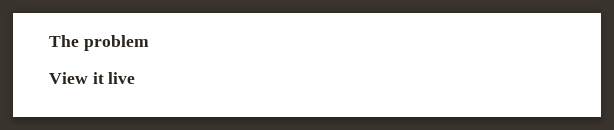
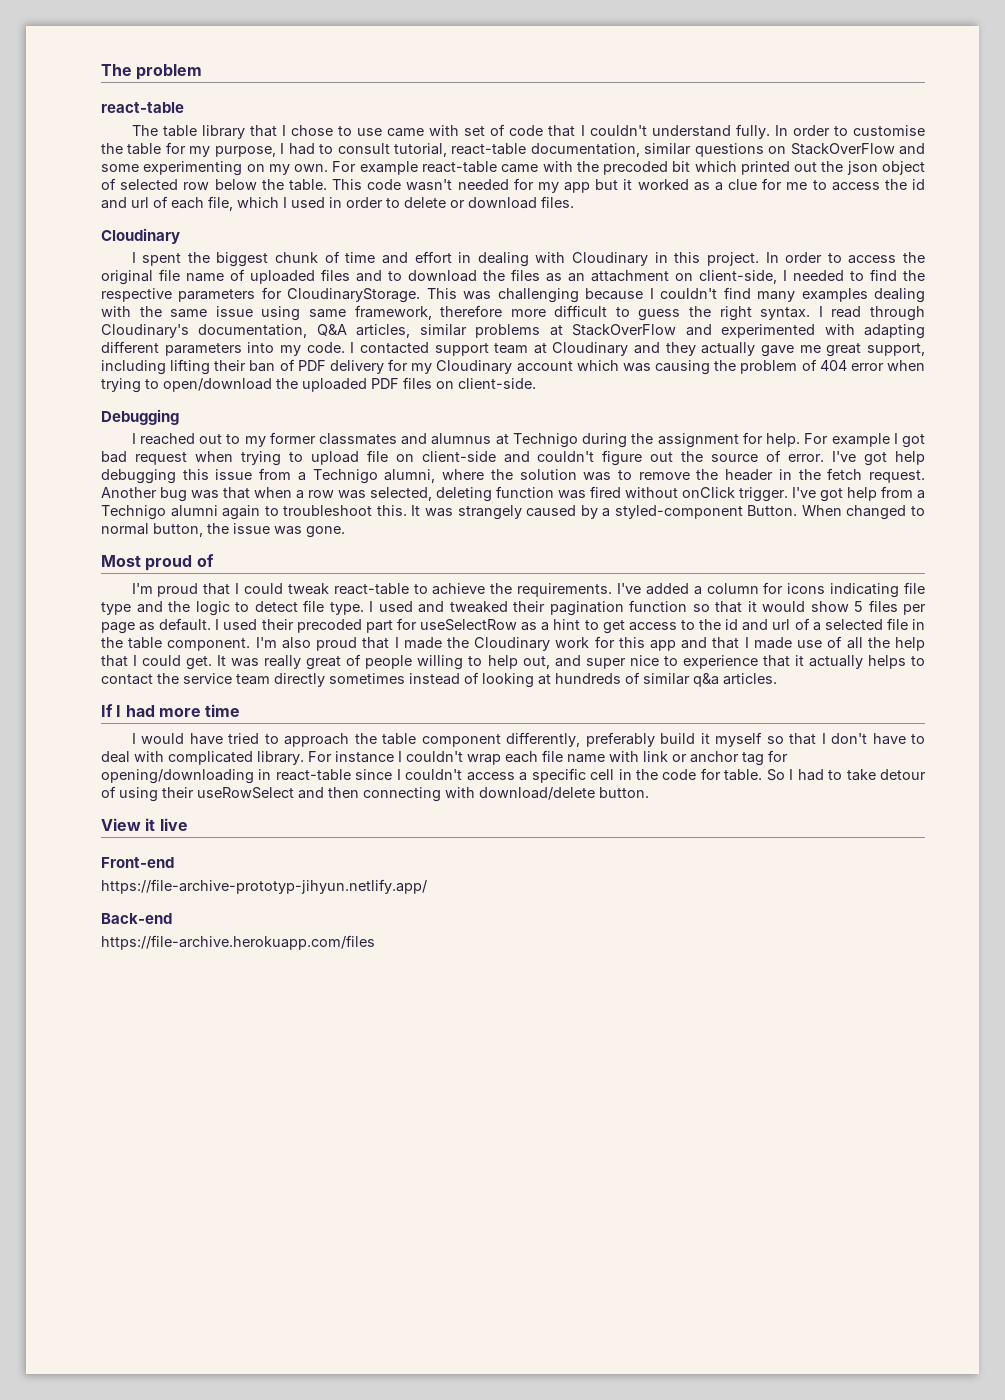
(149, 43) none -> [101,102,184,113] [131,124,925,139] [101,142,925,157] [101,161,926,176] [101,178,925,193] [101,196,574,211] [101,228,180,244] [131,251,926,267] [101,269,925,285] [101,287,925,303] [101,305,926,321] [101,324,925,339] [101,341,925,357] [101,359,925,375] [101,377,536,393] [101,409,179,425] [131,432,925,448] [101,450,925,466] [101,468,925,484] [101,486,925,502] [101,505,925,520] [101,523,345,538] [101,554,214,571] [131,582,926,598] [101,600,926,616] [101,618,926,634] [101,636,926,651] [101,654,926,670] [101,672,777,688] [101,704,241,717] [131,732,926,747] [101,750,788,766] [101,768,927,784] [101,786,649,802] // react-table // The table library that I chose to use came with set of code that I couldn't understand fully. In order to customise the table for my purpose, I had to consult tutorial, react-table documentation, similar questions on StackOverFlow and some experimenting on my own. For example react-table came with the precoded bit which printed out the json object of selected row below the table. This code wasn't needed for my app but it worked as a clue for me to access the id and url of each file, which I used in order to delete or download files. // Cloudinary // I spent the biggest chunk of time and effort in dealing with Cloudinary in this project. In order to access the original file name of uploaded files and to download the files as an attachment on client-side, I needed to find the respective parameters for CloudinaryStorage. This was challenging because I couldn't find many examples dealing with the same issue using same framework, therefore more difficult to guess the right syntax. I read through Cloudinary's documentation, Q&A articles, similar problems at StackOverFlow and experimented with adapting different parameters into my code. I contacted support team at Cloudinary and they actually gave me great support, including lifting their ban of PDF delivery for my Cloudinary account which was causing the problem of 404 error when trying to open/download the uploaded PDF files on client-side. // Debugging // I reached out to my former classmates and alumnus at Technigo during the assignment for help. For example I got bad request when trying to upload file on client-side and couldn't figure out the source of error. I've got help debugging this issue from a Technigo alumni, where the solution was to remove the header in the fetch request. Another bug was that when a row was selected, deleting function was fired without onClick trigger. I've got help from a Technigo alumni again to troubleshoot this. It was strangely caused by a styled-component Button. When changed to normal button, the issue was gone. // Most proud of // I'm proud that I could tweak react-table to achieve the requirements. I've added a column for icons indicating file type and the logic to detect file type. I used and tweaked their pagination function so that it would show 5 files per page as default. I used their precoded part for useSelectRow as a hint to get access to the id and url of a selected file in the table component. I'm also proud that I made the Cloudinary work for this app and that I made use of all the help that I could get. It was really great of people willing to help out, and super nice to experience that it actually helps to contact the service team directly sometimes instead of looking at hundreds of similar q&a articles. // If I had more time // I would have tried to approach the table component differently, preferably build it myself so that I don't have to deal with complicated library. For instance I couldn't wrap each file name with link or anchor tag for opening/downloading in react-table since I couldn't access a specific cell in the code for table. So I had to take detour of using their useRowSelect and then connecting with download/delete button.
(136, 78) none -> [101,857,174,868] [101,879,427,894] [101,913,172,924] [101,935,375,950] // Front-end // https://file-archive-prototyp-jihyun.netlify.app/ // Back-end // https://file-archive.herokuapp.com/files

